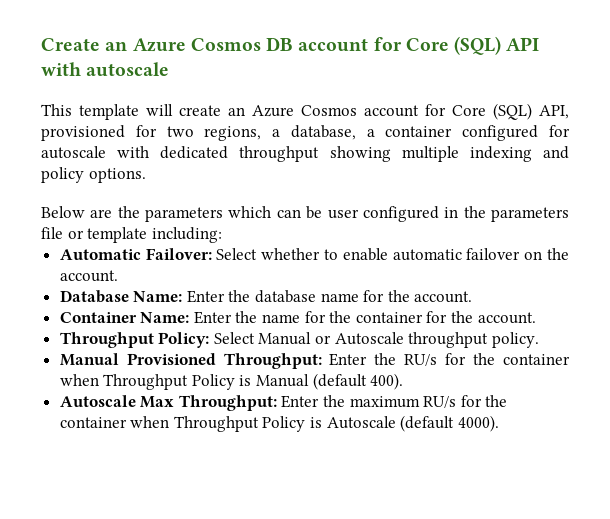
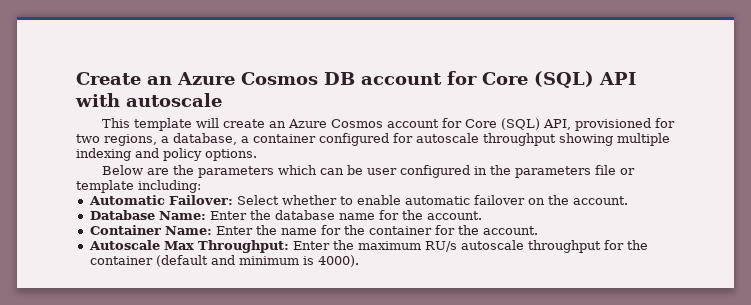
[117,146,229,159] with dedicated -> (479, 138) none
[59,332,539,348] [59,353,571,369] [59,373,404,390] // Throughput Policy: Select Manual or Autoscale throughput policy. // Manual Provisioned Throughput: Enter the RU/s for the container when Throughput Policy is Manual (default 400). -> (538, 230) none
[460,395,508,407] [59,415,455,432] for the container when Throughput Policy is Autoscale (default -> [460,240,648,253] [89,255,314,267] autoscale throughput for the container (default and minimum is

